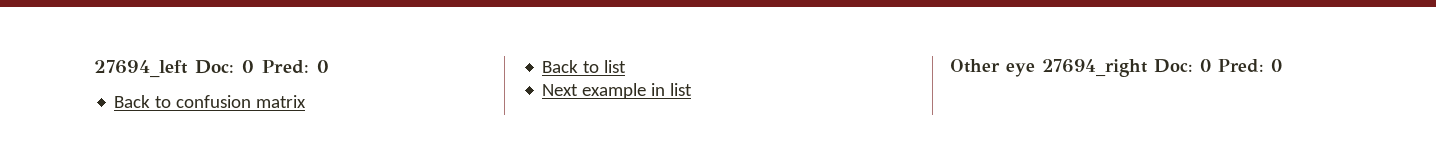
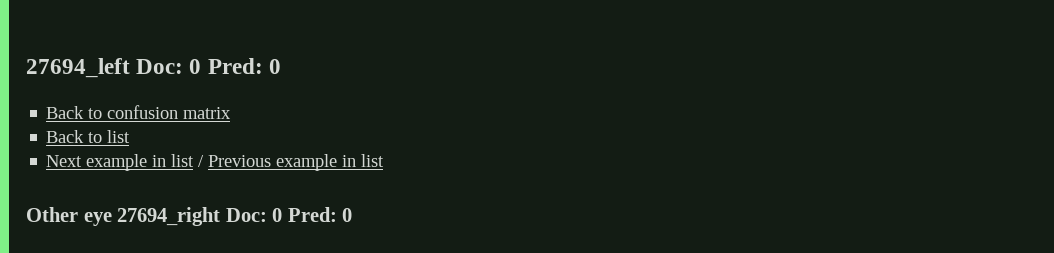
(693, 89) none -> [198,154,385,171] / Previous example in list

